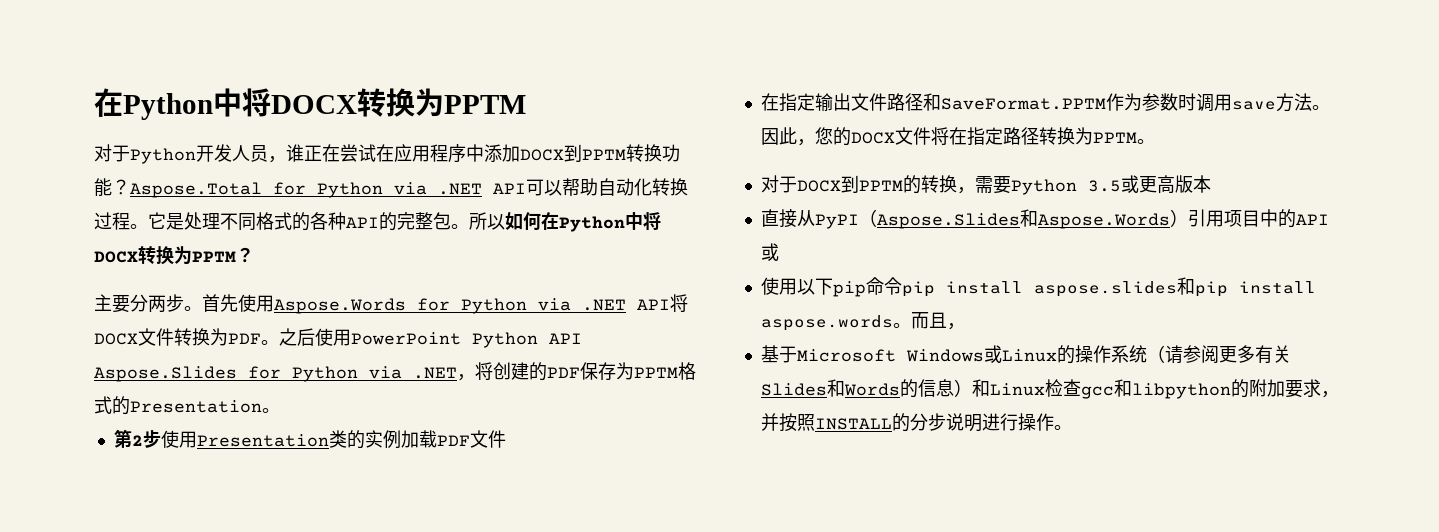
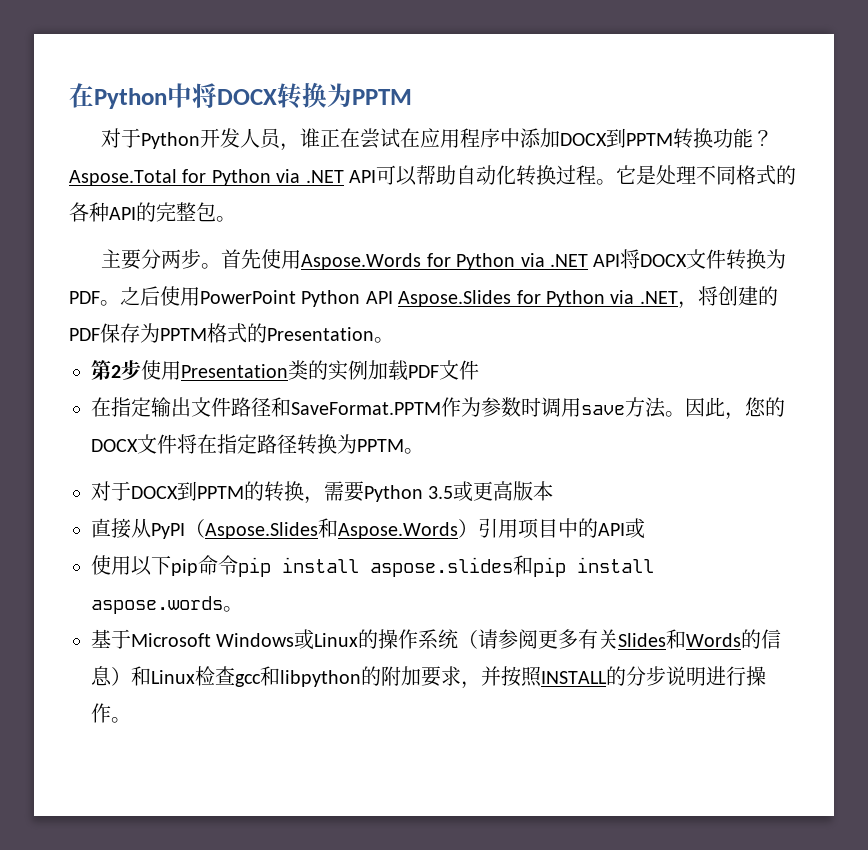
[469,212,661,232] [94,246,254,265] 所以如何在Python中将DOCX转换为PPTM？ -> (236, 219) none
[910,312,965,330] 而且， -> (243, 609) none

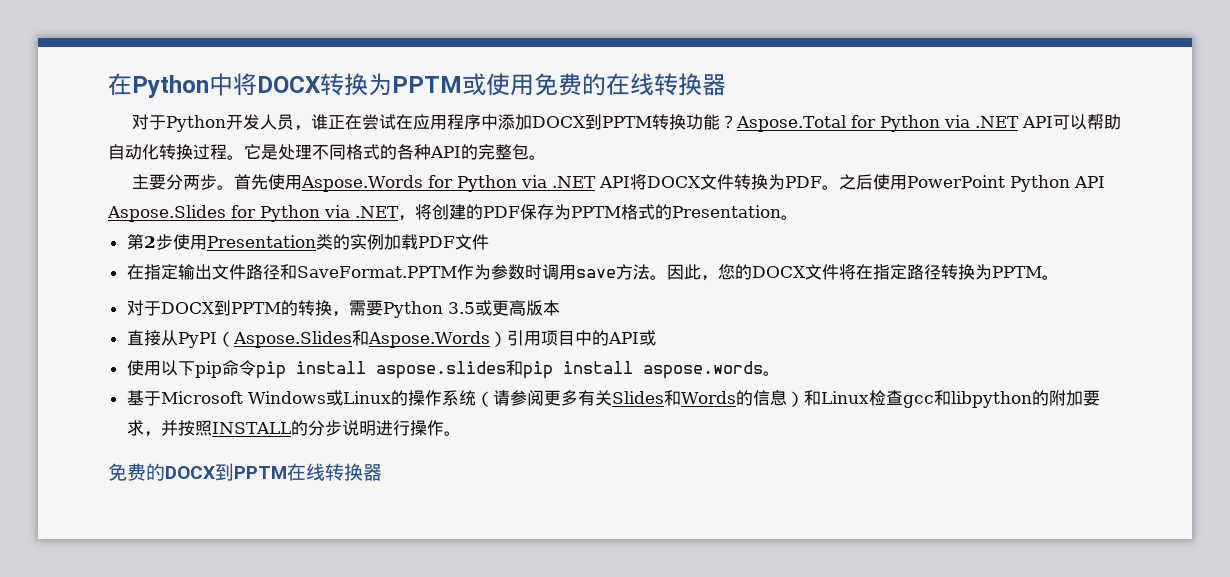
(412, 97) none -> [462,73,726,96] 或使用免费的在线转换器
(131, 720) none -> [108,463,382,481] // 免费的DOCX到PPTM在线转换器

